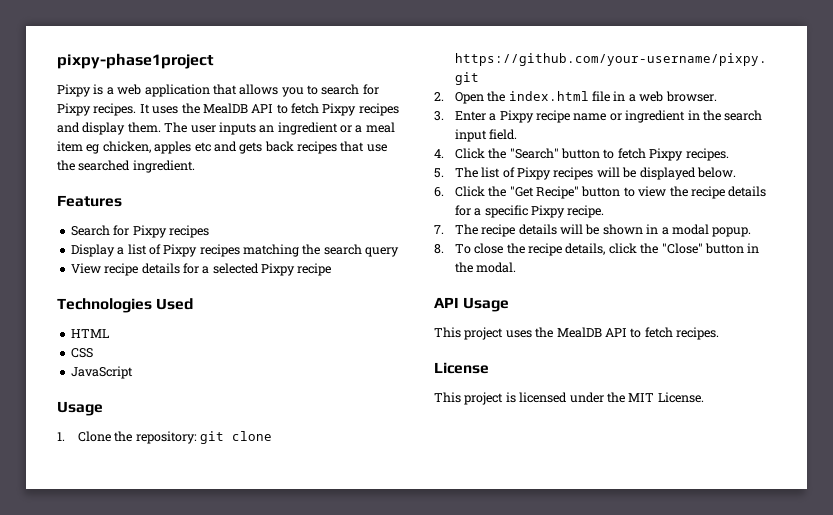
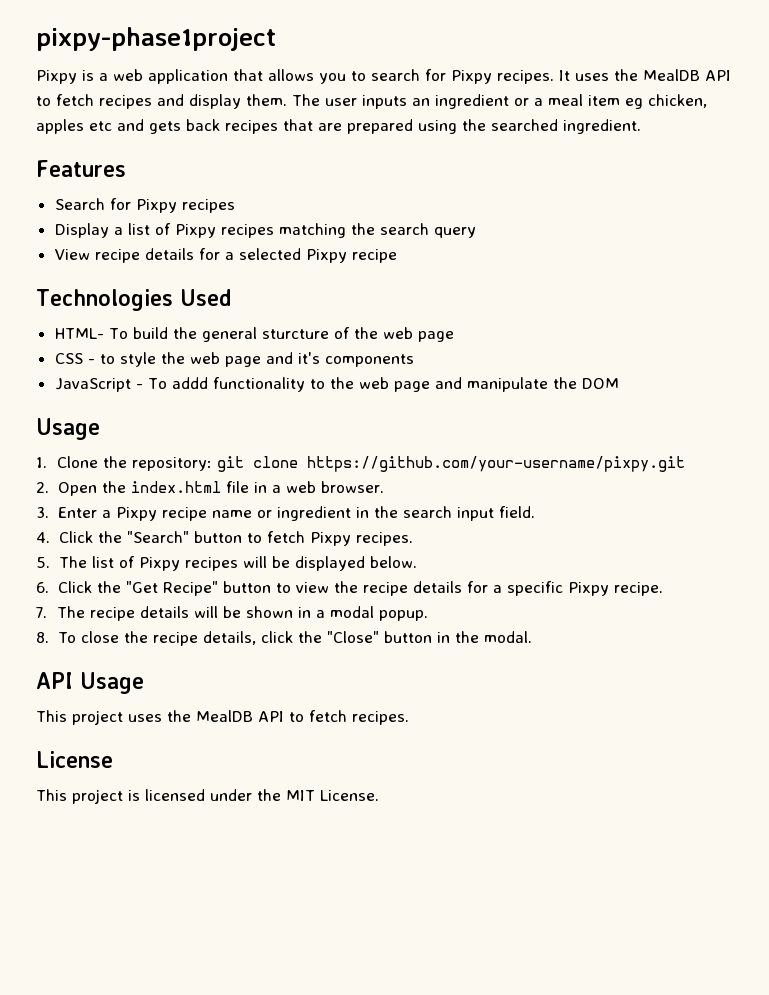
[322,103,357,116] Pixpy -> (94, 100) none
[366,144,387,152] use -> [318,119,457,134] are prepared using
[70,329,109,338] [70,348,93,358] [70,366,133,379] HTML // CSS // JavaScript -> [54,327,454,342] [54,352,414,367] [54,377,619,392] HTML- To build the general sturcture of the web page // CSS - to style the web page and it's components // JavaScript - To addd functionality to the web page and manipulate the DOM

